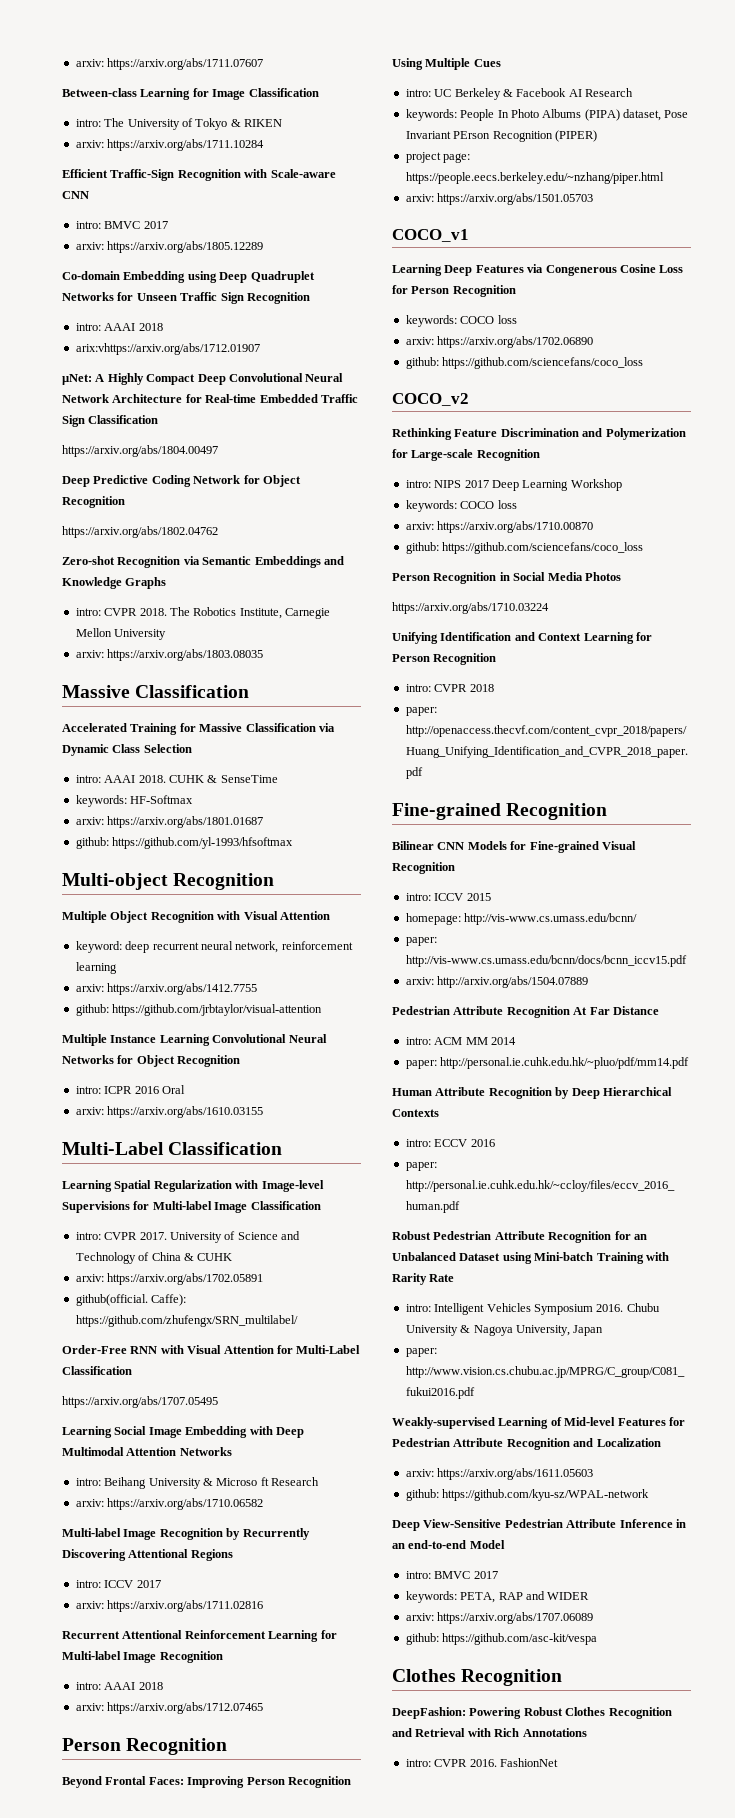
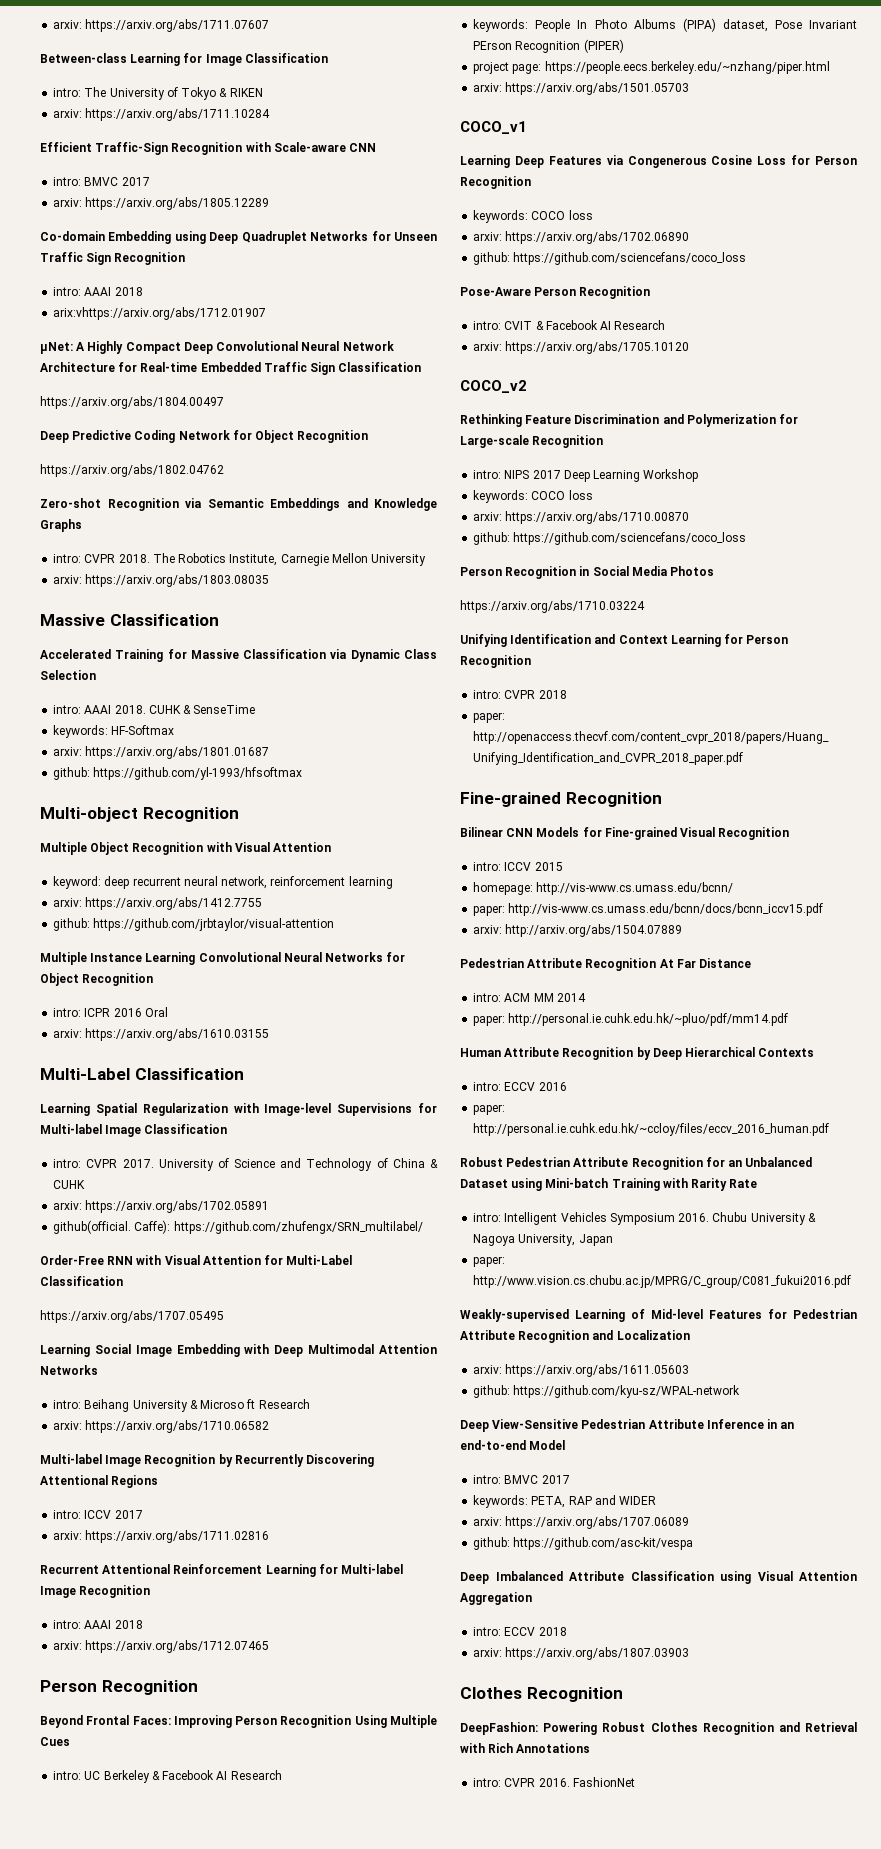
(644, 363) none -> [460,286,651,299] [473,320,666,330] [473,341,690,354] // Pose-Aware Person Recognition // intro: CVIT & Facebook AI Research // arxiv: https://arxiv.org/abs/1705.10120
(598, 1639) none -> [460,1571,857,1584] [460,1592,532,1605] [473,1627,567,1636] [473,1647,690,1660] // Deep Imbalanced Attribute Classification using Visual Attention Aggregation // intro: ECCV 2018 // arxiv: https://arxiv.org/abs/1807.03903

